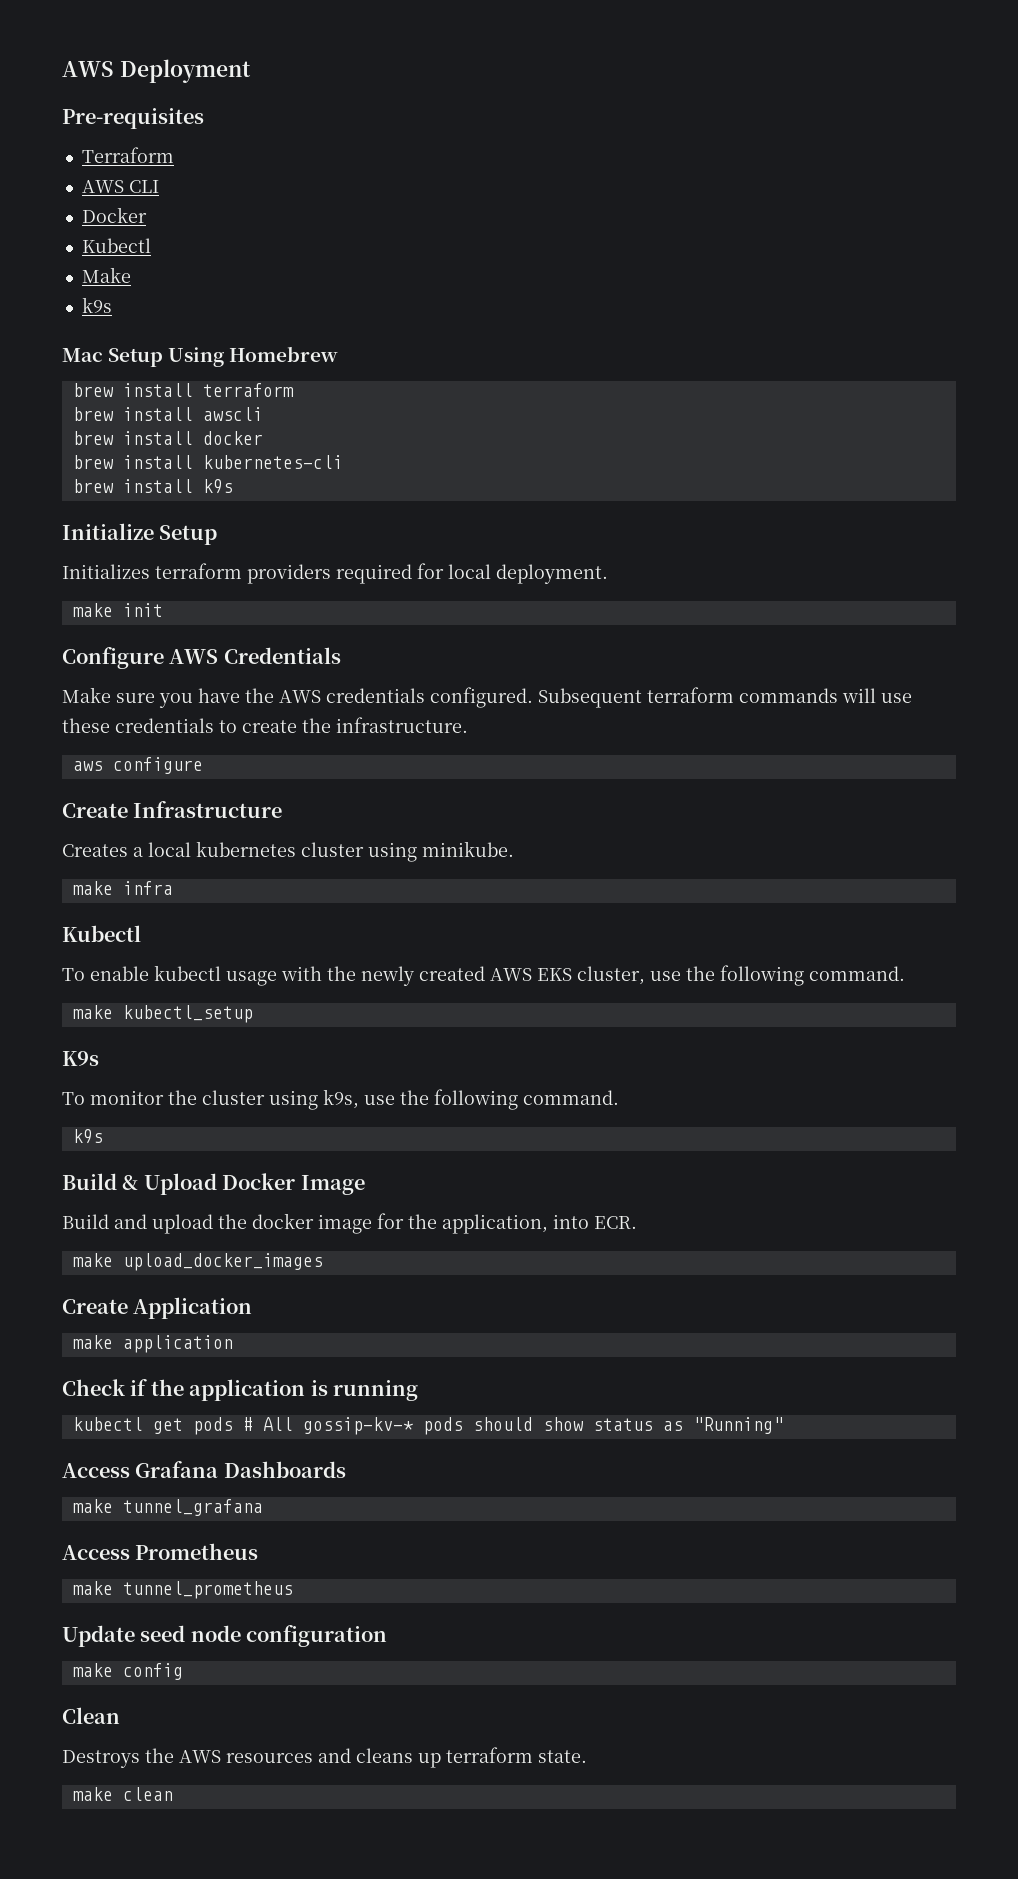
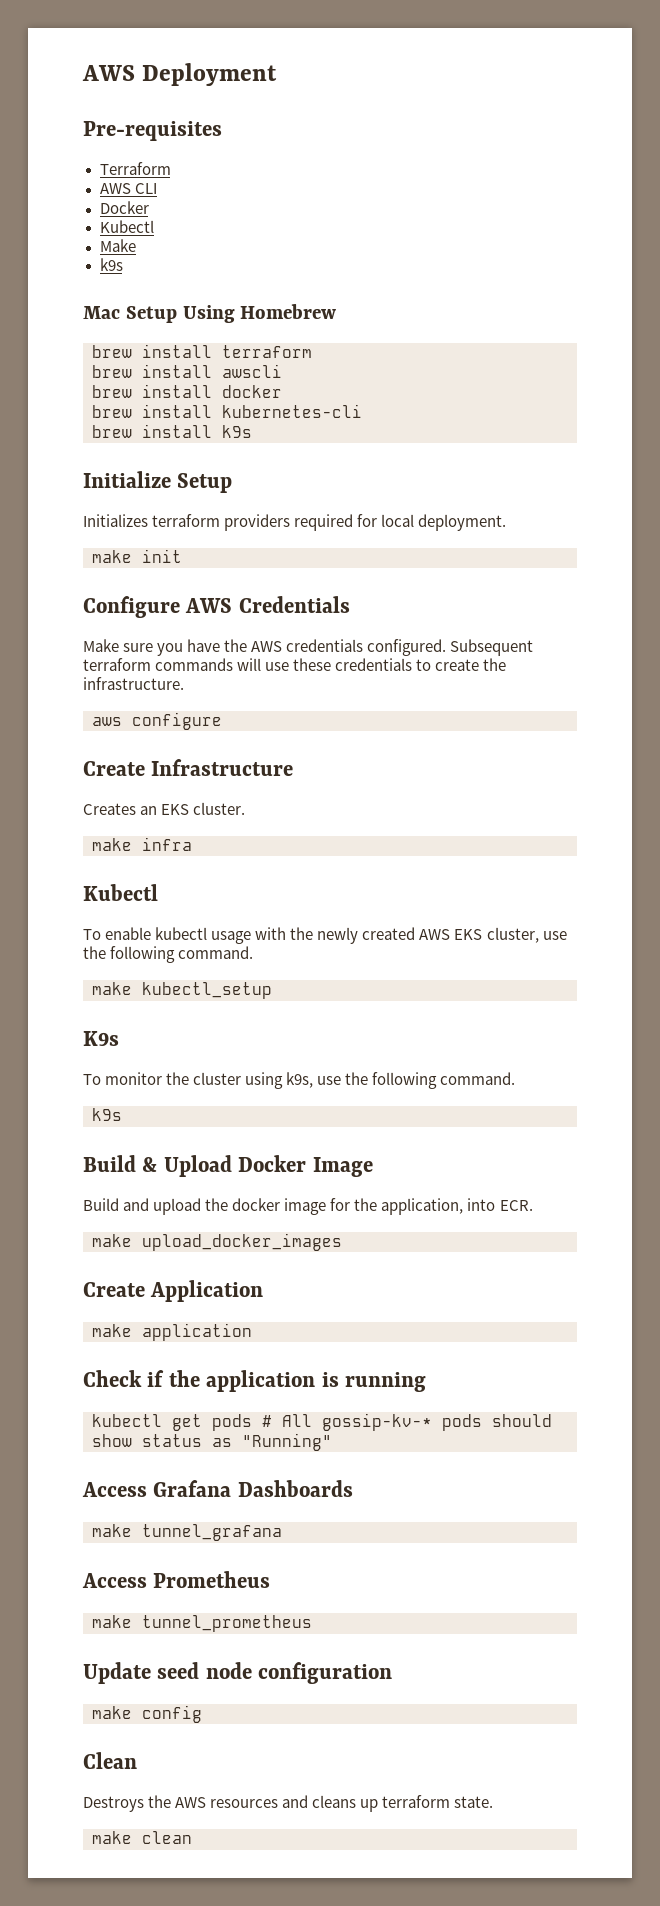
[133,841,514,862] a local kubernetes cluster using minikube. -> [140,802,246,815] an EKS cluster.

